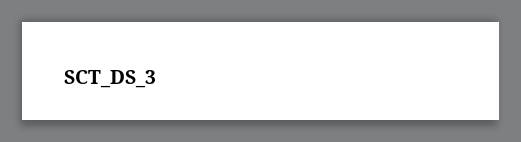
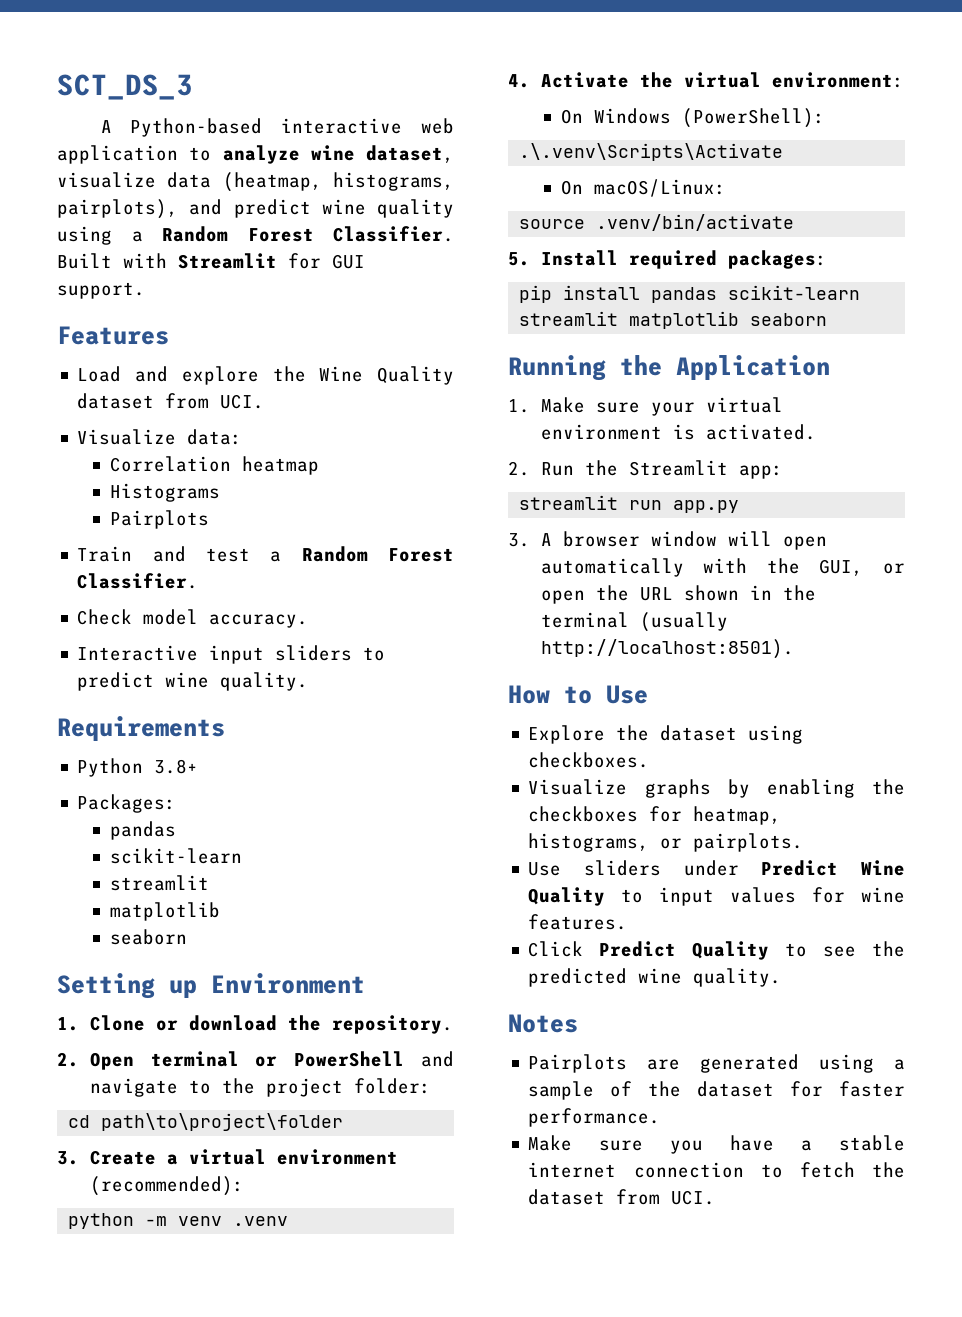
(156, 79) none -> [100,118,454,137] [57,145,454,164] [57,172,454,192] [57,199,454,219] [57,226,454,245] [57,253,365,269] [57,282,145,299] [57,326,169,345] [77,366,454,385] [77,393,265,409] [77,429,243,445] [110,456,320,475] [110,483,221,502] [110,510,210,529] [77,546,454,562] [77,573,199,589] [77,609,309,628] [77,645,386,664] [77,672,309,691] [57,716,225,741] [77,758,199,777] [77,794,177,813] [110,821,177,840] [110,848,243,864] [110,875,210,891] [110,902,221,921] [110,929,188,945] [57,973,365,999] [57,1015,453,1034] [57,1051,454,1070] [89,1078,431,1097] [68,1113,344,1131] [57,1149,398,1165] [89,1176,244,1196] [68,1213,289,1229] [508,72,904,88] [561,108,826,128] [519,143,784,161] [561,179,727,197] [519,214,795,231] [508,250,827,269] [519,285,861,303] [519,311,828,329] [508,355,830,381] [508,397,783,416] [540,424,816,440] [508,460,783,479] [519,495,740,513] [508,531,827,550] [540,558,905,577] [540,585,816,604] [540,612,728,632] [540,639,794,659] [508,685,648,704] [528,725,804,744] [528,752,650,768] [528,779,905,798] [528,806,782,825] [528,833,804,852] [528,860,905,876] [528,887,905,906] [528,914,628,930] [528,941,905,960] [528,968,782,987] [508,1014,578,1033] [528,1054,905,1073] [528,1081,905,1100] [528,1108,661,1127] [528,1135,905,1154] [528,1162,905,1178] [528,1189,716,1205] // A Python-based interactive web application to analyze wine dataset, visualize data (heatmap, histograms, pairplots), and predict wine quality using a Random Forest Classifier. Built with Streamlit for GUI support. // Features // Load and explore the Wine Quality dataset from UCI. // Visualize data: // Correlation heatmap // Histograms // Pairplots // Train and test a Random Forest Classifier. // Check model accuracy. // Interactive input sliders to predict wine quality. // Requirements // Python 3.8+ // Packages: // pandas // scikit-learn // streamlit // matplotlib // seaborn // Setting up Environment // 1. Clone or download the repository. // 2. Open terminal or PowerShell and navigate to the project folder: // cd path\to\project\folder // 3. Create a virtual environment (recommended): // python -m venv .venv // 4. Activate the virtual environment: // On Windows (PowerShell): // .\.venv\Scripts\Activate // On macOS/Linux: // source .venv/bin/activate // 5. Install required packages: // pip install pandas scikit-learn streamlit matplotlib seaborn // Running the Application // 1. Make sure your virtual environment is activated. // 2. Run the Streamlit app: // streamlit run app.py // 3. A browser window will open automatically with the GUI, or open the URL shown in the terminal (usually http://localhost:8501). // How to Use // Explore the dataset using checkboxes. // Visualize graphs by enabling the checkboxes for heatmap, histograms, or pairplots. // Use sliders under Predict Wine Quality to input values for wine features. // Click Predict Quality to see the predicted wine quality. // Notes // Pairplots are generated using a sample of the dataset for faster performance. // Make sure you have a stable internet connection to fetch the dataset from UCI.

